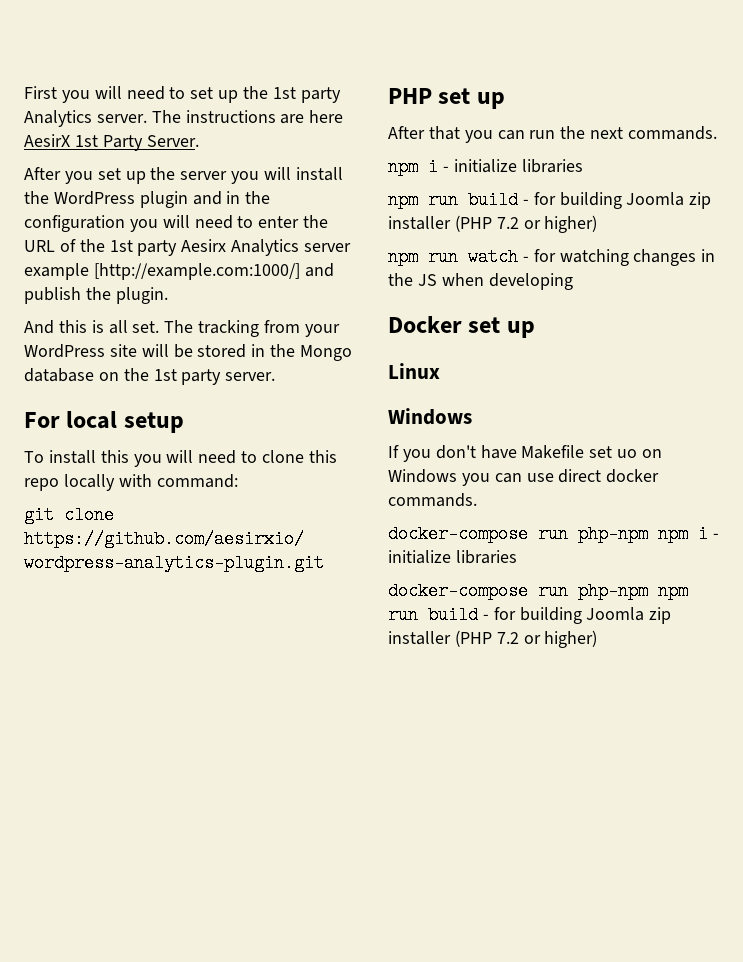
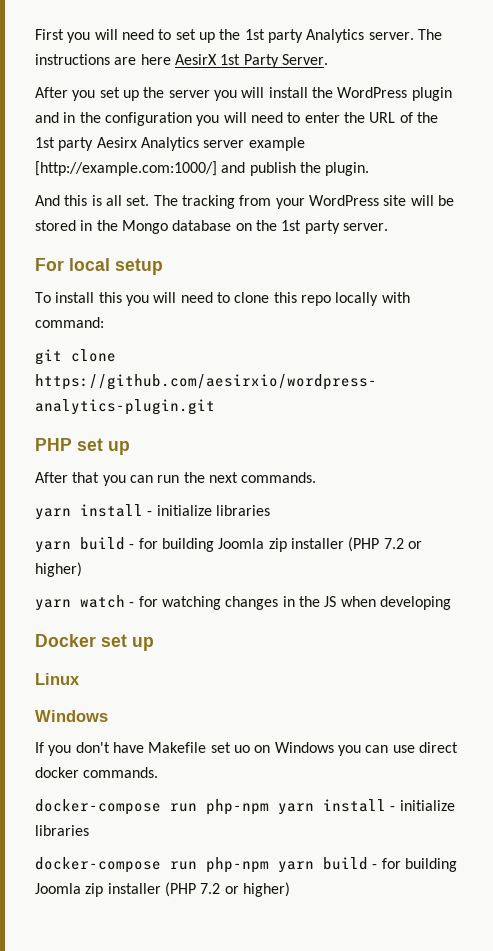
[388,158,583,176] [388,191,458,209] npm i - initialize libraries // npm run -> [35,504,270,520] [35,541,71,553] yarn install - initialize libraries // yarn
[388,248,458,266] npm run -> [35,599,71,611] yarn
[658,525,708,543] npm i -> [278,799,386,815] yarn install
[658,582,688,600] [388,606,418,624] npm run -> [278,861,314,873] yarn

